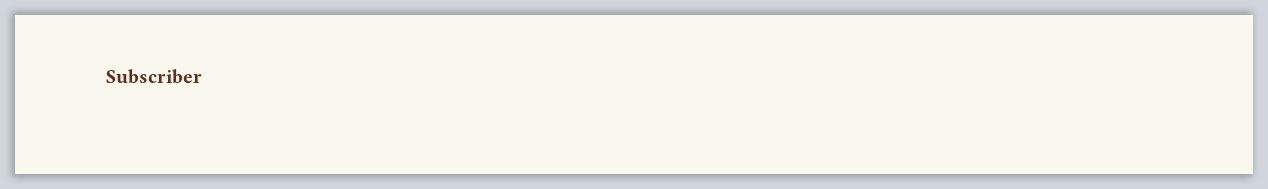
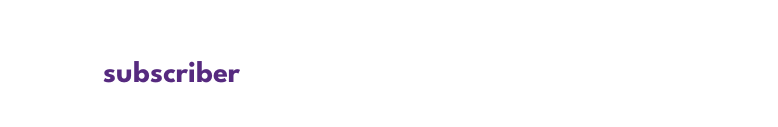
[106,69,202,84] Subscriber -> [103,61,241,83] subscriber

